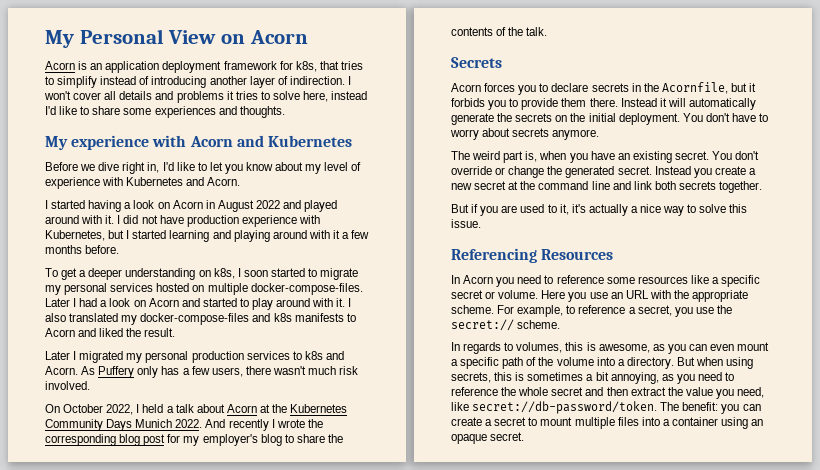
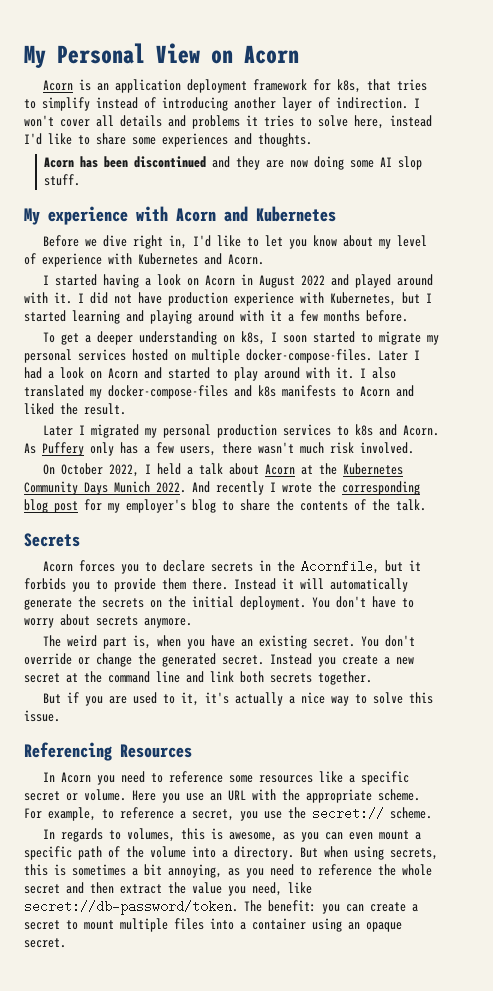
(285, 112) none -> [44,156,423,170] [44,174,81,186] // Acorn has been discontinued and they are now doing some AI slop stuff.

